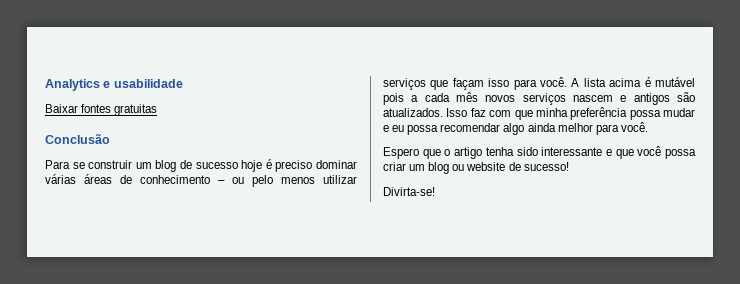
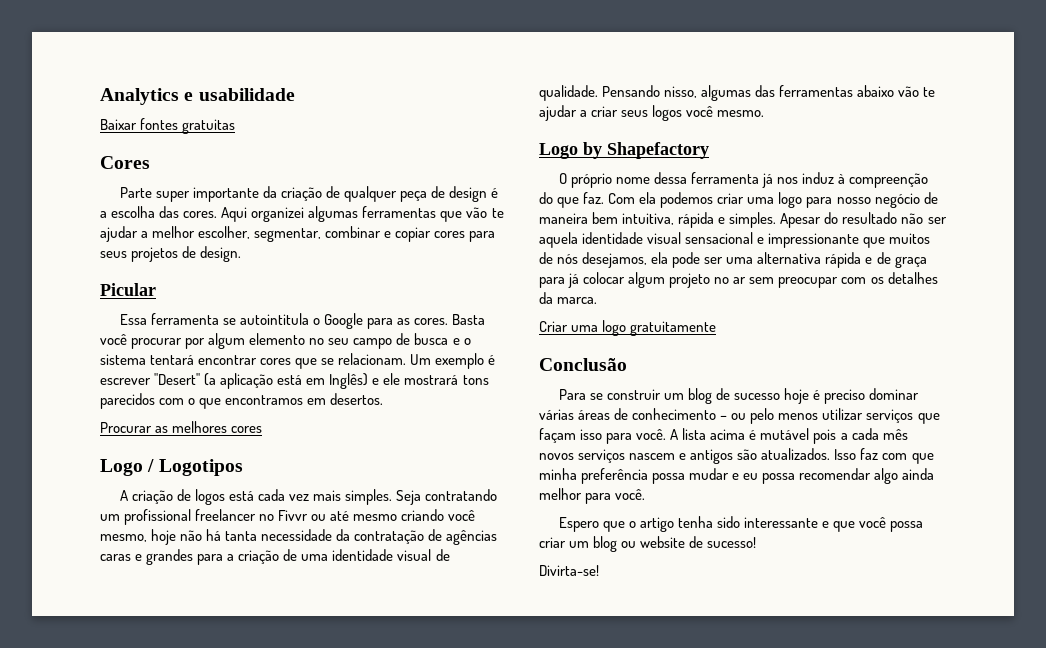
(158, 110) none -> [100,156,150,169] [119,186,499,202] [100,206,504,222] [100,226,496,242] [100,246,242,262] [100,283,156,296] [119,313,486,329] [100,333,471,349] [100,353,496,369] [100,373,489,389] [100,393,384,409] [100,421,263,433] [100,459,243,476] [119,489,498,505] [100,509,476,525] [100,529,498,545] [100,549,450,565] [539,85,936,101] [539,105,765,121] [539,142,709,159] [558,172,929,188] [539,192,938,208] [539,212,947,228] [539,232,931,248] [539,252,927,268] [539,272,938,288] [539,292,598,304] [539,320,717,336] // Cores // Parte super importante da criação de qualquer peça de design é a escolha das cores. Aqui organizei algumas ferramentas que vão te ajudar a melhor escolher, segmentar, combinar e copiar cores para seus projetos de design. // Picular // Essa ferramenta se autointitula o Google para as cores. Basta você procurar por algum elemento no seu campo de busca e o sistema tentará encontrar cores que se relacionam. Um exemplo é escrever "Desert" (a aplicação está em Inglês) e ele mostrará tons parecidos com o que encontramos em desertos. // Procurar as melhores cores // Logo / Logotipos // A criação de logos está cada vez mais simples. Seja contratando um profissional freelancer no Fivvr ou até mesmo criando você mesmo, hoje não há tanta necessidade da contratação de agências caras e grandes para a criação de uma identidade visual de qualidade. Pensando nisso, algumas das ferramentas abaixo vão te ajudar a criar seus logos você mesmo. // Logo by Shapefactory // O próprio nome dessa ferramenta já nos induz à compreenção do que faz. Com ela podemos criar uma logo para nosso negócio de maneira bem intuitiva, rápida e simples. Apesar do resultado não ser aquela identidade visual sensacional e impressionante que muitos de nós desejamos, ela pode ser uma alternativa rápida e de graça para já colocar algum projeto no ar sem preocupar com os detalhes da marca. // Criar uma logo gratuitamente

